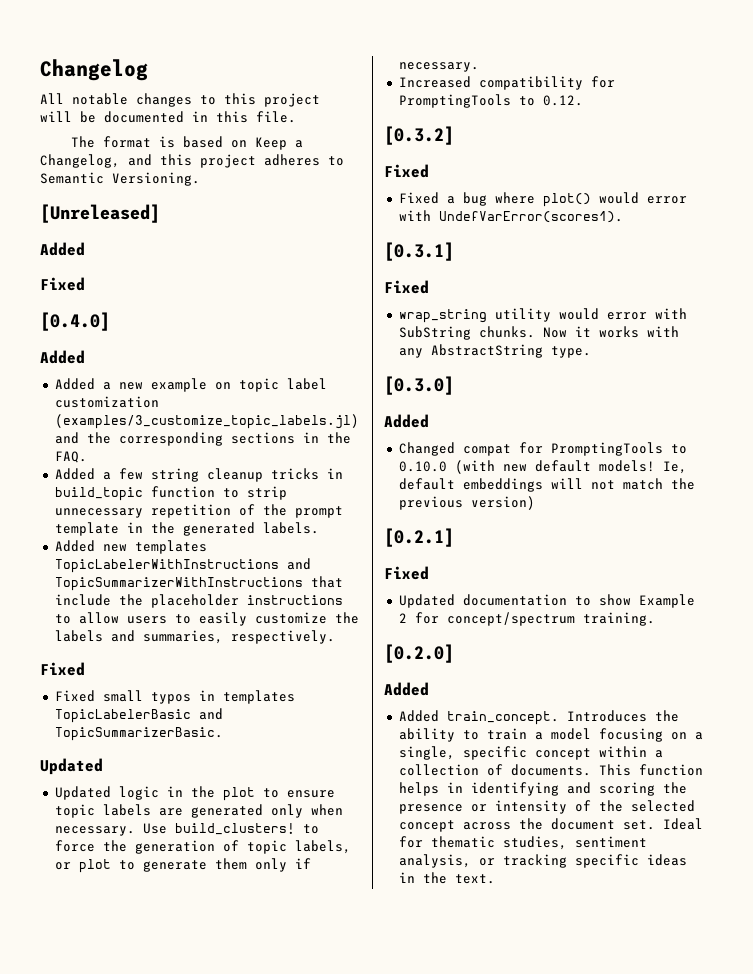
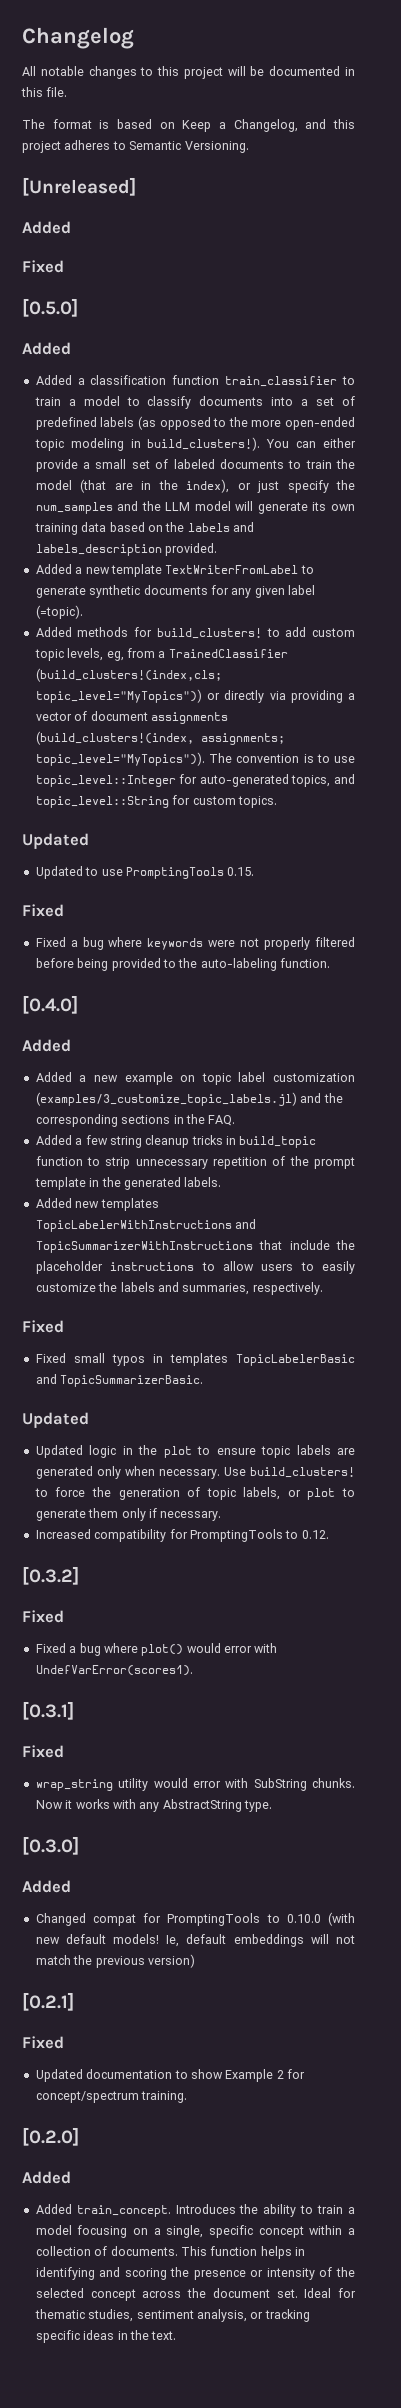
(85, 284) none -> [22,298,78,317] [22,342,71,355] [35,375,355,387] [34,396,356,409] [35,416,355,430] [34,437,356,451] [35,459,355,472] [35,479,356,493] [35,501,355,514] [34,522,254,535] [35,543,218,556] [35,564,314,577] [35,585,315,598] [35,605,83,619] [35,627,355,639] [34,648,288,661] [35,668,222,682] [35,689,355,703] [35,711,228,724] [35,731,285,745] [35,752,355,766] [35,774,355,787] [35,795,277,808] [22,833,89,849] [35,866,255,879] [22,904,64,917] [35,937,355,950] [35,958,330,971] // [0.5.0] // Added // Added a classification function train_classifier to train a model to classify documents into a set of predefined labels (as opposed to the more open-ended topic modeling in build_clusters!). You can either provide a small set of labeled documents to train the model (that are in the index), or just specify the num_samples and the LLM model will generate its own training data based on the labels and labels_description provided. // Added a new template TextWriterFromLabel to generate synthetic documents for any given label (=topic). // Added methods for build_clusters! to add custom topic levels, eg, from a TrainedClassifier (build_clusters!(index,cls; topic_level="MyTopics")) or directly via providing a vector of document assignments (build_clusters!(index, assignments; topic_level="MyTopics")). The convention is to use topic_level::Integer for auto-generated topics, and topic_level::String for custom topics. // Updated // Updated to use PromptingTools 0.15. // Fixed // Fixed a bug where keywords were not properly filtered before being provided to the auto-labeling function.

